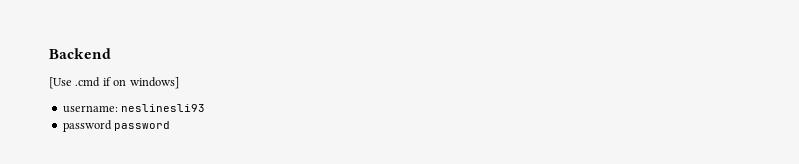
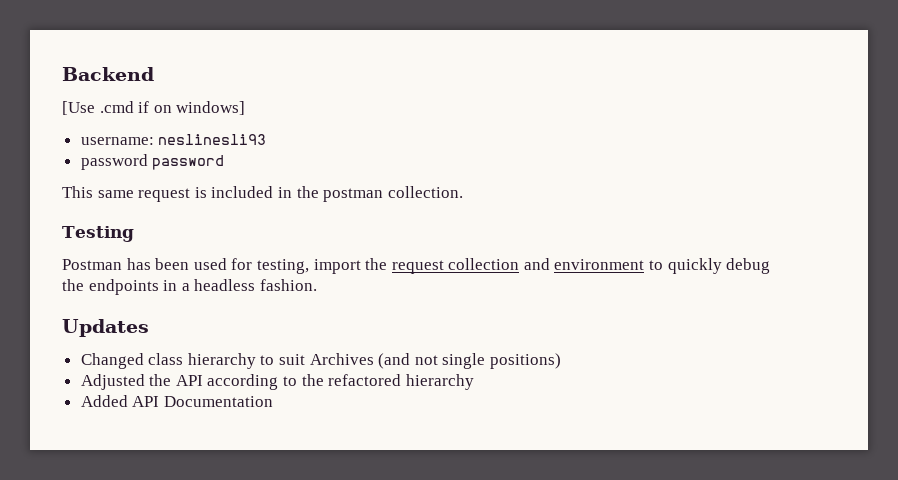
(171, 126) none -> [62,186,463,202] [62,226,134,242] [62,258,771,274] [62,279,317,295] [62,319,149,337] [80,353,562,369] [80,374,474,390] [80,395,273,407] // This same request is included in the postman collection. // Testing // Postman has been used for testing, import the request collection and environment to quickly debug the endpoints in a headless fashion. // Updates // Changed class hierarchy to suit Archives (and not single positions) // Adjusted the API according to the refactored hierarchy // Added API Documentation

